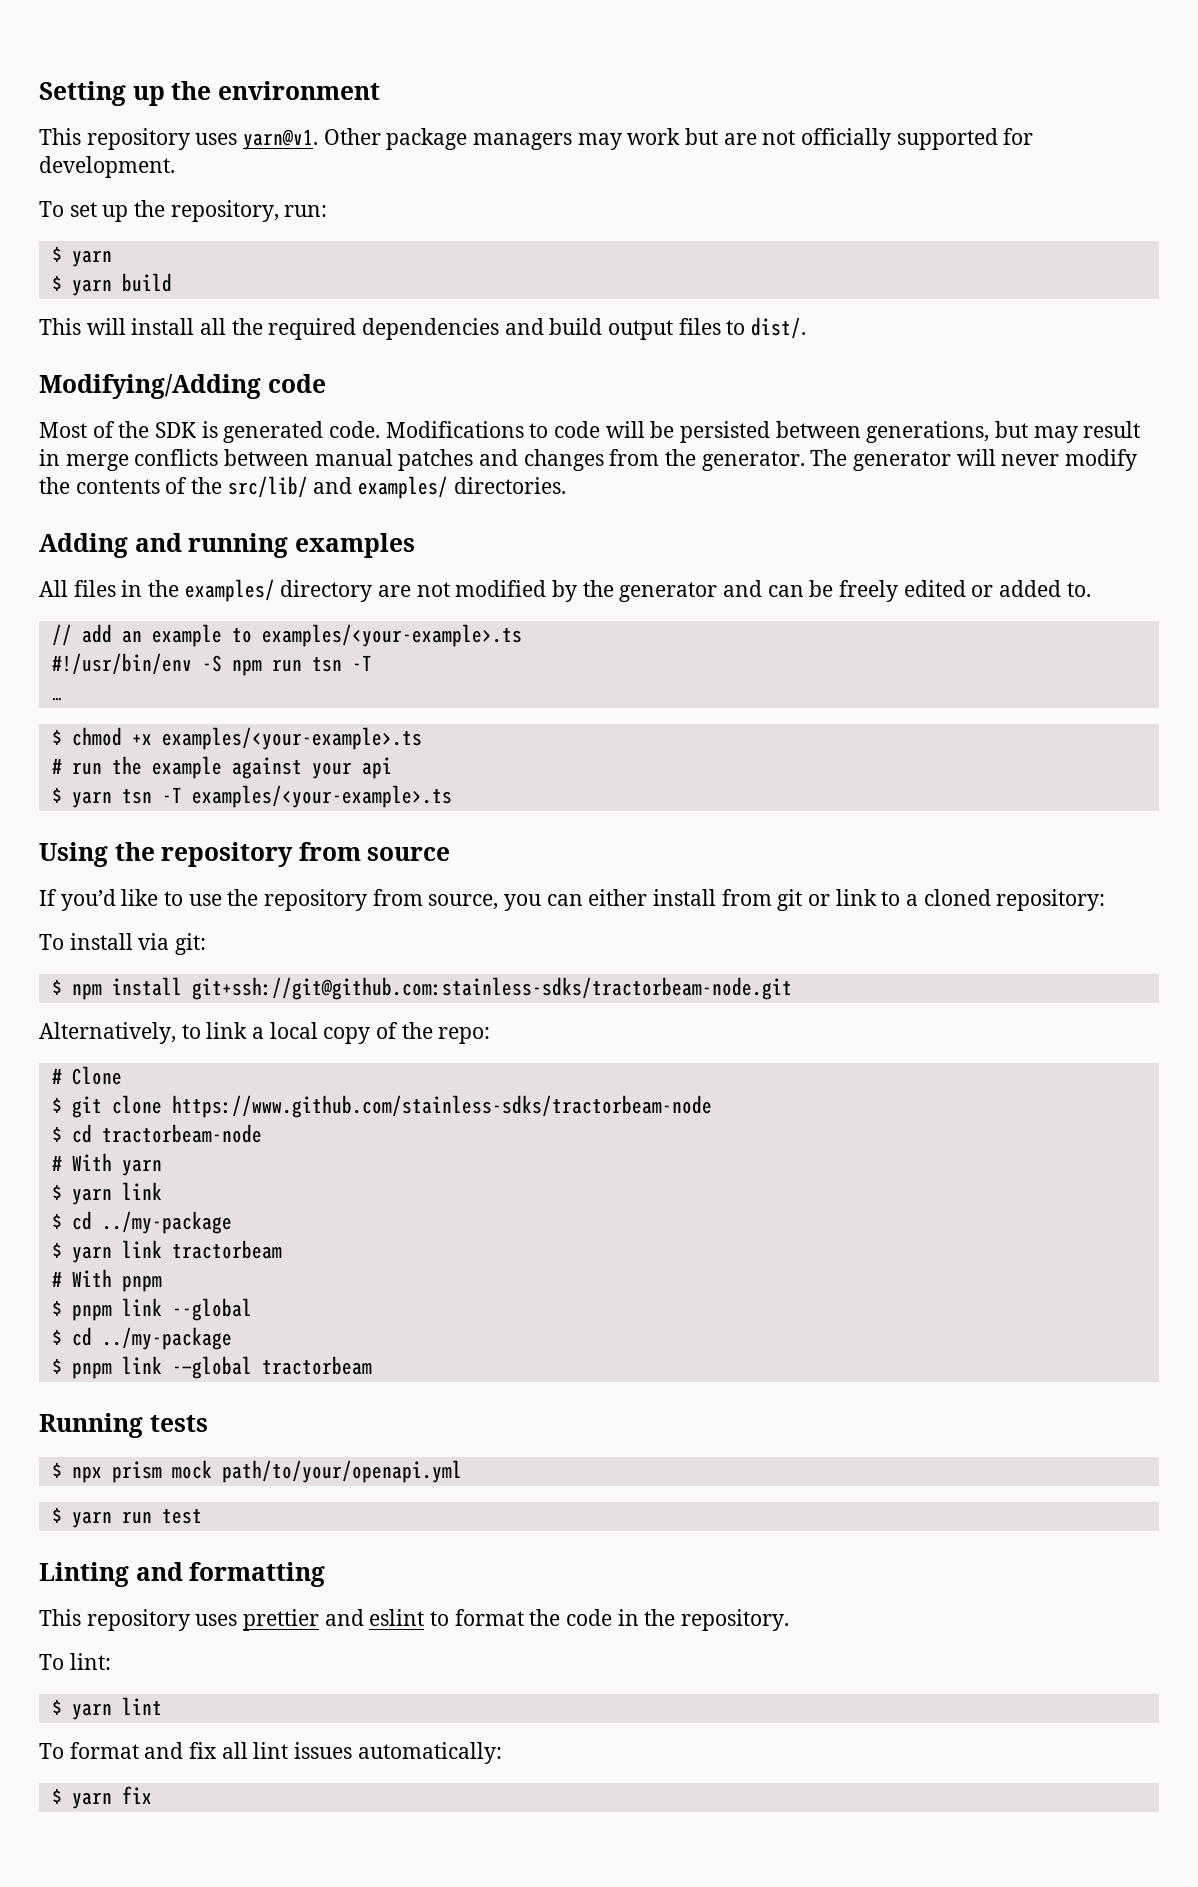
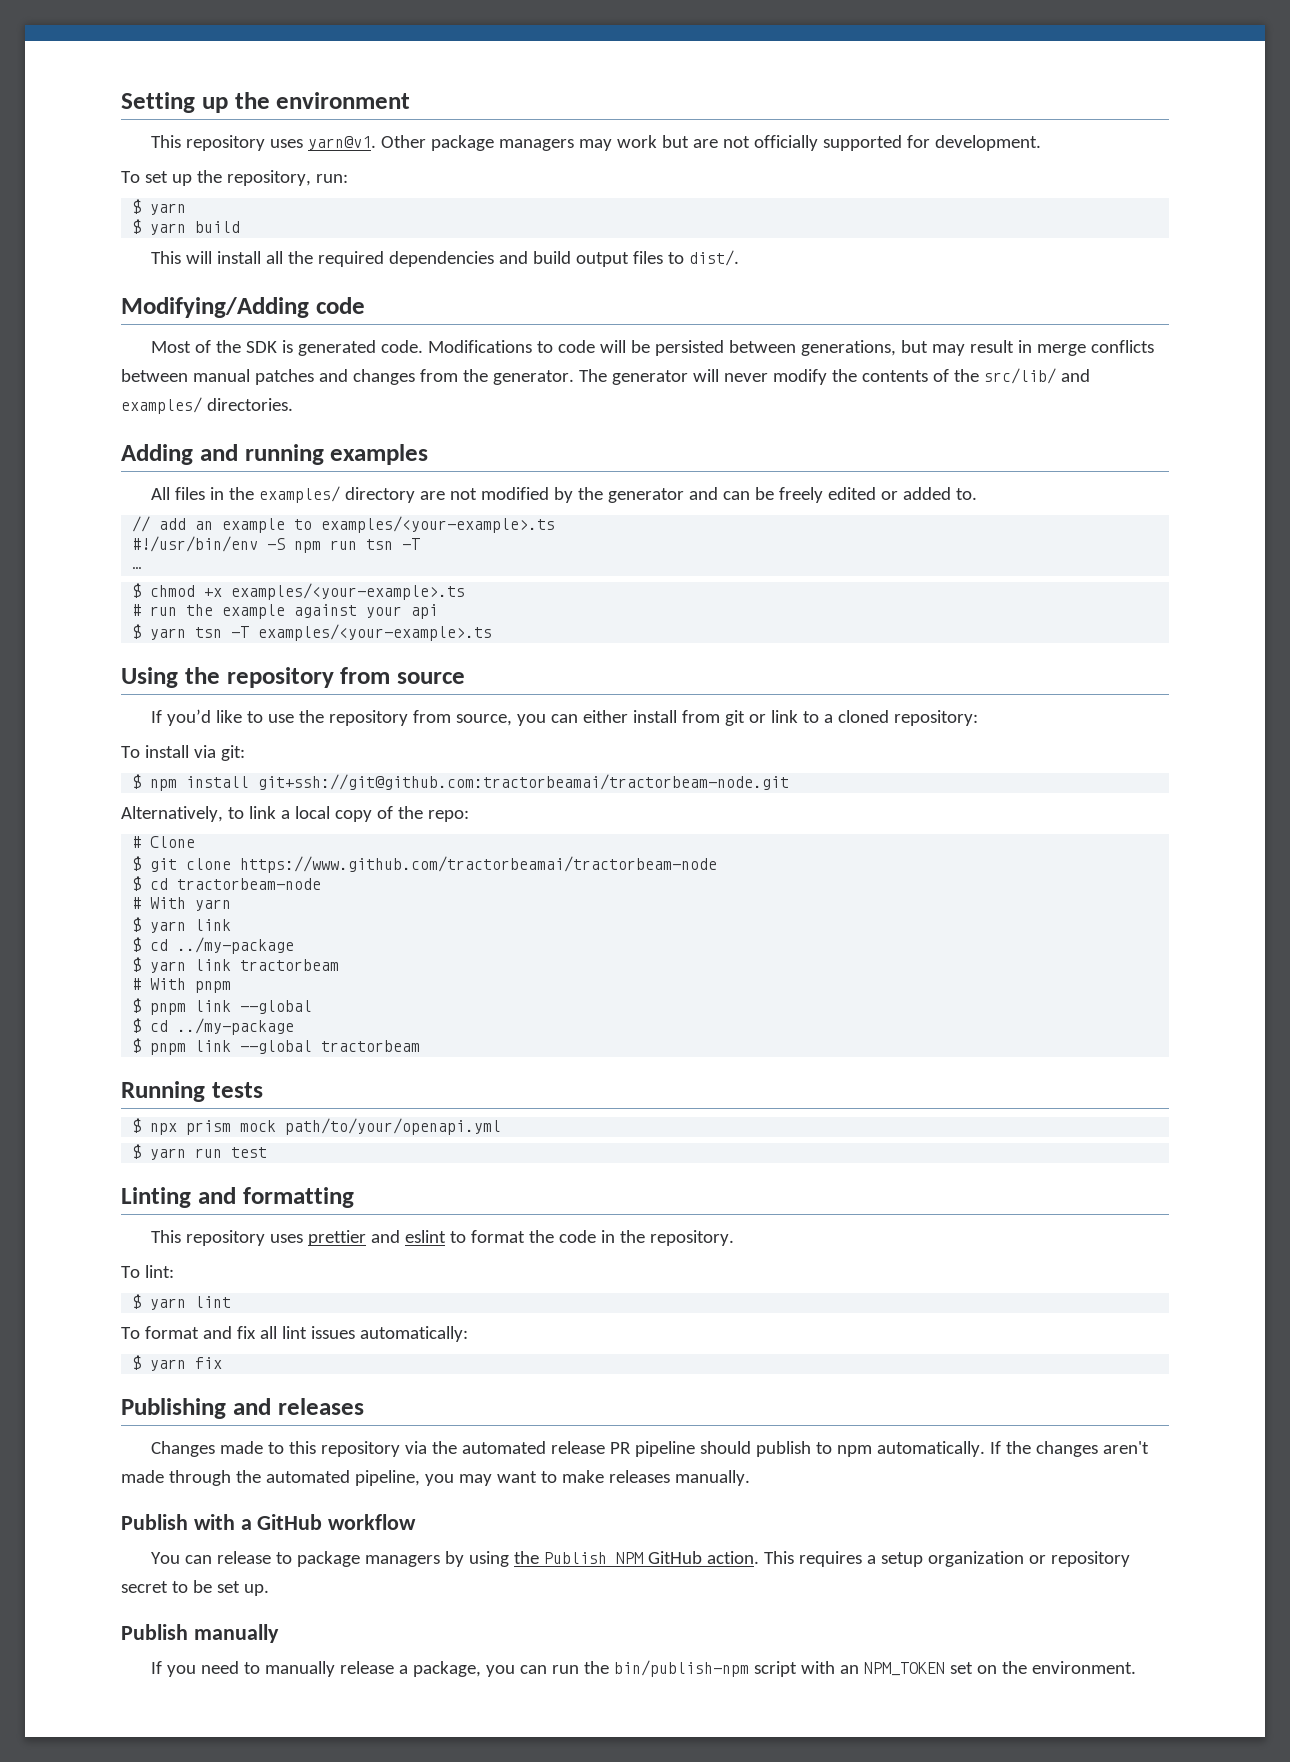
[191,977,792,1000] git+ssh://git@github.com:stainless-sdks/tractorbeam-node.git -> [258,774,790,790] git+ssh://git@github.com:tractorbeamai/tractorbeam-node.git
[171,1095,712,1118] https://www.github.com/stainless-sdks/tractorbeam-node -> [240,856,718,873] https://www.github.com/tractorbeamai/tractorbeam-node
(152, 1795) none -> [121,1398,364,1419] [151,1441,1149,1457] [121,1470,750,1486] [121,1514,417,1530] [151,1551,1130,1567] [121,1580,269,1596] [121,1624,279,1643] [151,1660,1136,1677] // Publishing and releases // Changes made to this repository via the automated release PR pipeline should publish to npm automatically. If the changes aren't made through the automated pipeline, you may want to make releases manually. // Publish with a GitHub workflow // You can release to package managers by using the Publish NPM GitHub action. This requires a setup organization or repository secret to be set up. // Publish manually // If you need to manually release a package, you can run the bin/publish-npm script with an NPM_TOKEN set on the environment.

